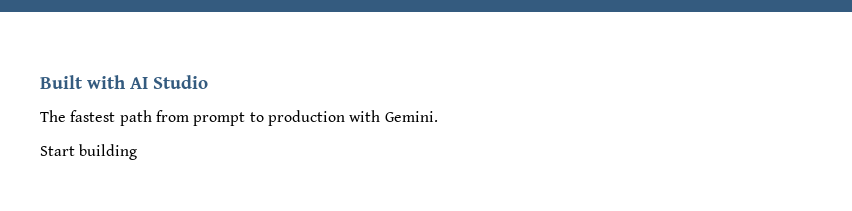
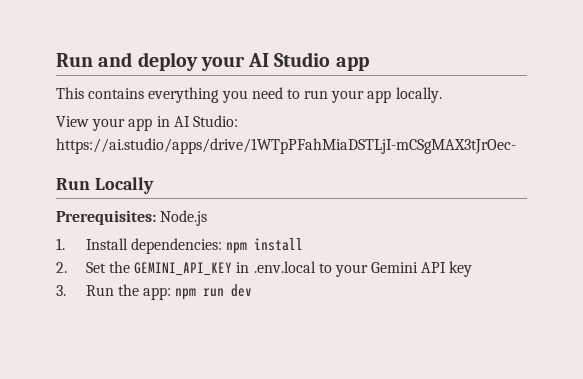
[40,75,208,89] [40,110,438,126] [40,144,138,160] Built with AI Studio // The fastest path from prompt to production with Gemini. // Start building -> [56,52,369,71] [56,87,442,103] [56,115,238,131] [56,138,516,154] [56,177,154,194] [56,210,208,226] [56,238,304,254] [56,261,473,277] [56,284,253,300] Run and deploy your AI Studio app // This contains everything you need to run your app locally. // View your app in AI Studio: https://ai.studio/apps/drive/1WTpPFahMiaDSTLjI-mCSgMAX3tJrOec- // Run Locally // Prerequisites: Node.js // 1. Install dependencies: npm install // 2. Set the GEMINI_API_KEY in .env.local to your Gemini API key // 3. Run the app: npm run dev

